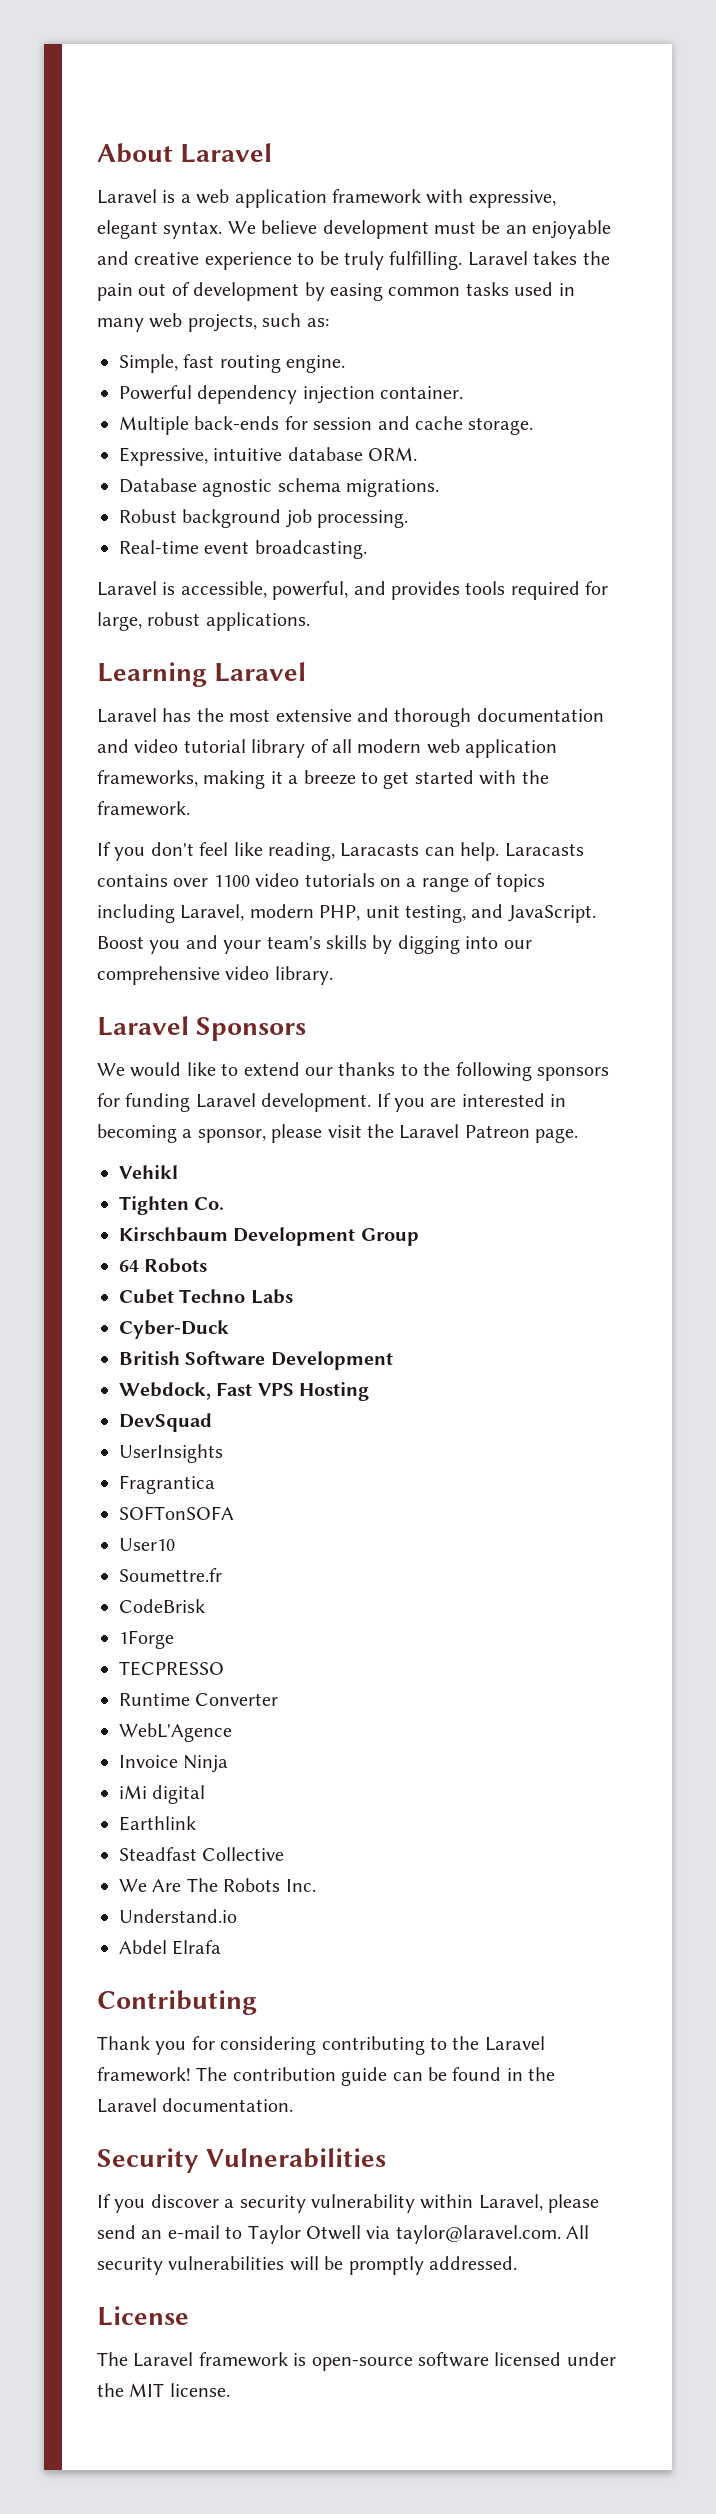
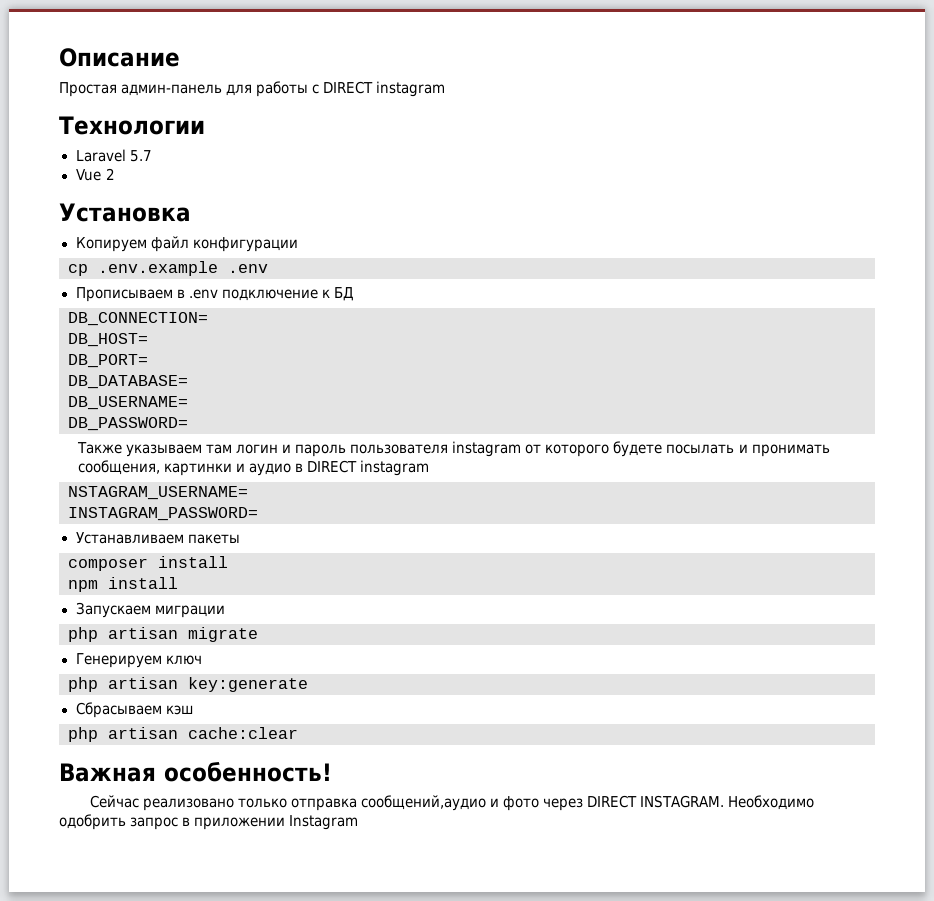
[97,143,273,163] [97,189,556,208] [97,220,612,239] [97,251,610,270] [97,282,575,301] [97,313,329,332] [119,354,346,373] [119,385,464,404] [119,416,534,435] [119,447,418,466] [119,478,440,497] [119,509,409,528] [119,540,367,559] [97,581,609,600] [97,612,310,631] [97,662,307,687] [97,708,604,727] [97,739,558,758] [97,770,549,789] [97,801,190,816] [97,842,584,861] [97,873,545,892] [97,904,596,923] [97,935,532,954] [97,966,333,985] [97,1016,307,1041] [97,1062,609,1081] [97,1093,567,1112] [97,1124,579,1143] [119,1165,178,1179] [119,1196,225,1215] [119,1227,419,1246] [119,1258,208,1273] [119,1289,293,1304] [119,1320,229,1339] [119,1351,393,1370] [119,1382,370,1401] [119,1413,212,1432] [119,1444,223,1463] [119,1475,215,1494] [119,1506,234,1520] [119,1538,175,1551] [119,1568,222,1582] [119,1599,205,1613] [119,1630,174,1649] [119,1661,224,1676] [119,1693,279,1706] [119,1723,232,1742] [119,1755,229,1773] [119,1785,206,1804] [119,1816,196,1831] [119,1847,285,1861] [119,1878,316,1892] [119,1909,237,1923] [119,1940,222,1955] [97,1990,257,2015] [97,2036,545,2055] [97,2067,556,2086] [97,2098,294,2113] [97,2148,387,2173] [97,2194,600,2213] [97,2225,590,2244] [97,2256,517,2275] [97,2306,189,2326] [97,2352,616,2371] [97,2383,230,2397] About Laravel // Laravel is a web application framework with expressive, elegant syntax. We believe development must be an enjoyable and creative experience to be truly fulfilling. Laravel takes the pain out of development by easing common tasks used in many web projects, such as: // Simple, fast routing engine. // Powerful dependency injection container. // Multiple back-ends for session and cache storage. // Expressive, intuitive database ORM. // Database agnostic schema migrations. // Robust background job processing. // Real-time event broadcasting. // Laravel is accessible, powerful, and provides tools required for large, robust applications. // Learning Laravel // Laravel has the most extensive and thorough documentation and video tutorial library of all modern web application frameworks, making it a breeze to get started with the framework. // If you don't feel like reading, Laracasts can help. Laracasts contains over 1100 video tutorials on a range of topics including Laravel, modern PHP, unit testing, and JavaScript. Boost you and your team's skills by digging into our comprehensive video library. // Laravel Sponsors // We would like to extend our thanks to the following sponsors for funding Laravel development. If you are interested in becoming a sponsor, please visit the Laravel Patreon page. // Vehikl // Tighten Co. // Kirschbaum Development Group // 64 Robots // Cubet Techno Labs // Cyber-Duck // British Software Development // Webdock, Fast VPS Hosting // DevSquad // UserInsights // Fragrantica // SOFTonSOFA // User10 // Soumettre.fr // CodeBrisk // 1Forge // TECPRESSO // Runtime Converter // WebL'Agence // Invoice Ninja // iMi digital // Earthlink // Steadfast Collective // We Are The Robots Inc. // Understand.io // Abdel Elrafa // Contributing // Thank you for considering contributing to the Laravel framework! The contribution guide can be found in the Laravel documentation. // Security Vulnerabilities // If you discover a security vulnerability within Laravel, please send an e-mail to Taylor Otwell via taylor@laravel.com. All security vulnerabilities will be promptly addressed. // License // The Laravel framework is open-source software licensed under the MIT license. -> [59,48,180,67] [59,81,446,97] [59,116,205,135] [75,149,152,162] [75,168,115,181] [59,203,191,222] [75,236,298,252] [68,261,268,276] [75,287,354,302] [68,312,208,326] [68,333,148,347] [68,354,148,368] [68,375,188,389] [68,396,188,410] [68,417,188,431] [76,441,830,457] [77,460,430,476] [68,486,248,500] [68,507,258,521] [75,532,240,544] [68,556,228,571] [68,577,178,592] [75,602,225,618] [68,627,258,642] [75,653,202,668] [68,677,308,692] [75,702,193,718] [68,727,298,742] [59,761,332,782] [89,795,815,811] [59,814,359,830] Описание // Простая админ-панель для работы с DIRECT instagram // Технологии // Laravel 5.7 // Vue 2 // Установка // Копируем файл конфигурации // cp .env.example .env // Прописываем в .env подключение к БД // DB_CONNECTION= // DB_HOST= // DB_PORT= // DB_DATABASE= // DB_USERNAME= // DB_PASSWORD= // Также указываем там логин и пароль пользователя instagram от которого будете посылать и пронимать сообщения, картинки и аудио в DIRECT instagram // NSTAGRAM_USERNAME= // INSTAGRAM_PASSWORD= // Устанавливаем пакеты // composer install // npm install // Запускаем миграции // php artisan migrate // Генерируем ключ // php artisan key:generate // Сбрасываем кэш // php artisan cache:clear // Важная особенность! // Cейчас реализовано только отправка сообщений,аудио и фото через DIRECT INSTAGRAM. Необходимо одобрить запрос в приложении Instagram

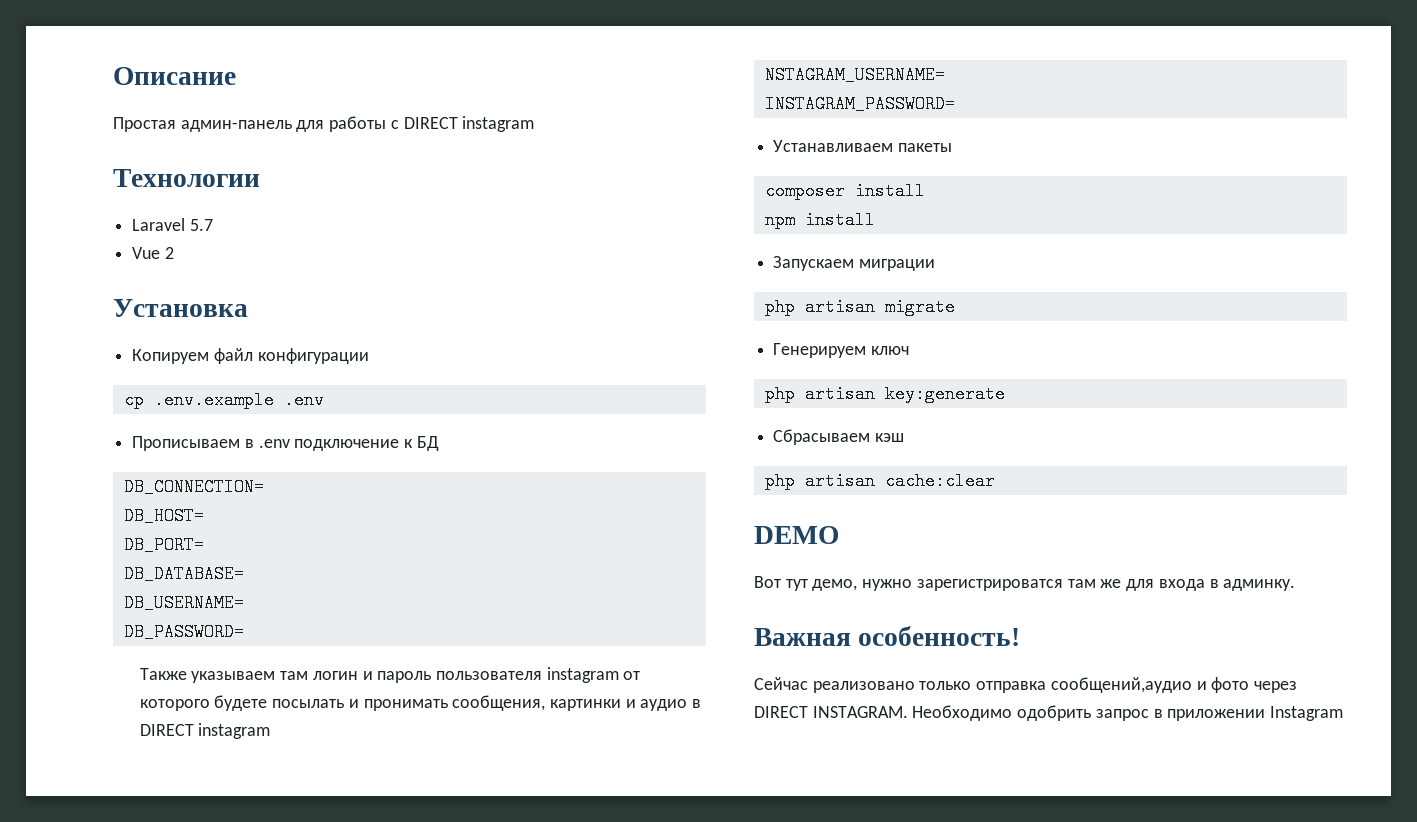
(298, 733) none -> [754,526,839,544] [754,576,1296,591] // DEMO // Вот тут демо, нужно зарегистрироватся там же для входа в админку.

